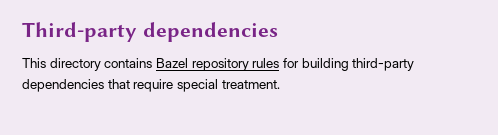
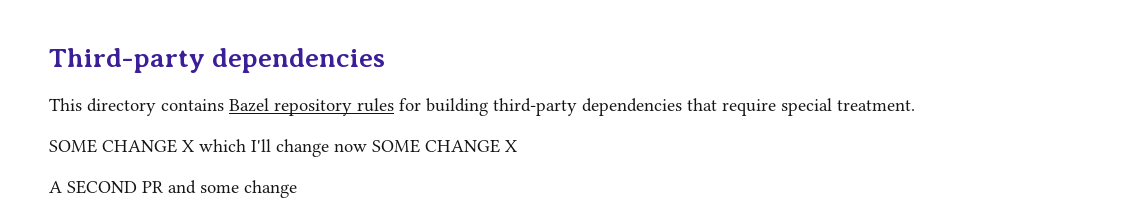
(280, 84) none -> [49,139,517,157] [49,180,297,198] // SOME CHANGE X which I'll change now SOME CHANGE X // A SECOND PR and some change

